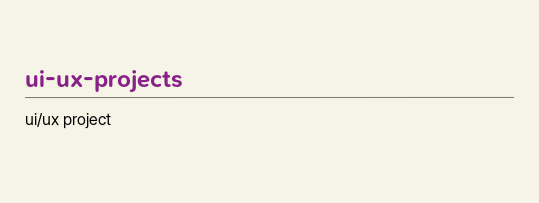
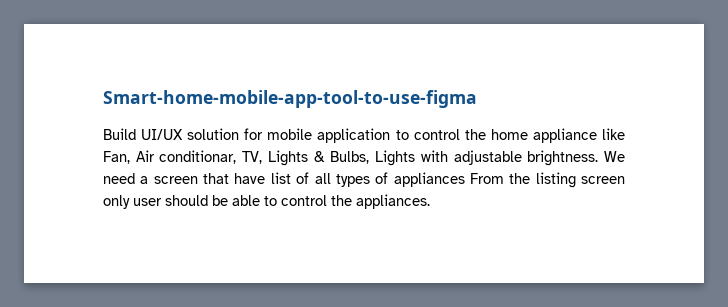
[24,70,183,94] [25,113,113,130] ui-ux-projects // ui/ux project -> [103,90,477,108] [103,128,625,143] [103,150,625,166] [103,172,625,188] [103,194,430,209] Smart-home-mobile-app-tool-to-use-figma // Build UI/UX solution for mobile application to control the home appliance like Fan, Air conditionar, TV, Lights & Bulbs, Lights with adjustable brightness. We need a screen that have list of all types of appliances From the listing screen only user should be able to control the appliances.

